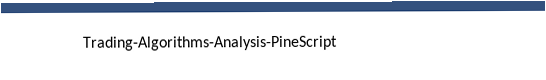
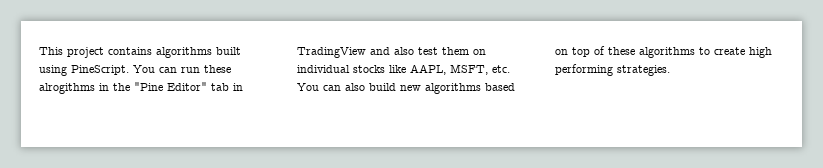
[82,35,338,51] Trading-Algorithms-Analysis-PineScript -> [39,47,241,58] [39,65,231,76] [39,82,243,94] [297,47,486,58] [297,64,510,75] [297,83,515,94] [555,46,772,58] [555,64,670,76] This project contains algorithms built using PineScript. You can run these alrogithms in the "Pine Editor" tab in TradingView and also test them on individual stocks like AAPL, MSFT, etc. You can also build new algorithms based on top of these algorithms to create high performing strategies.

